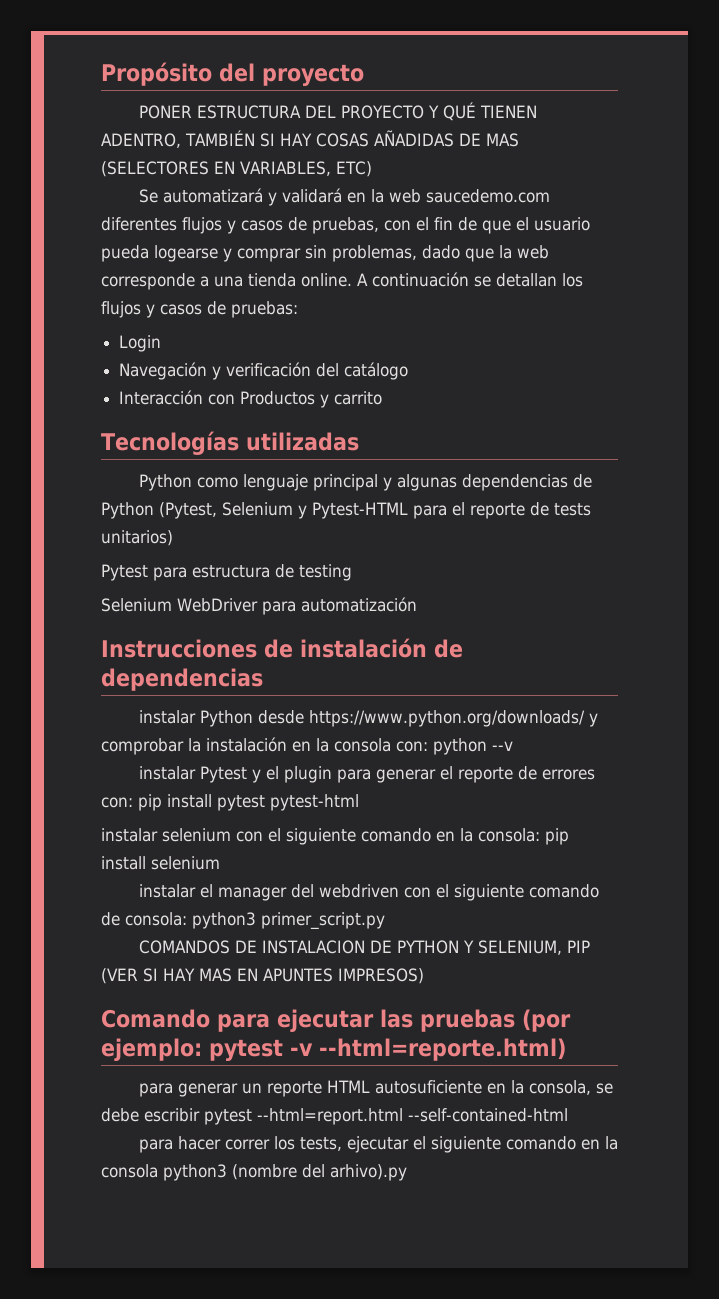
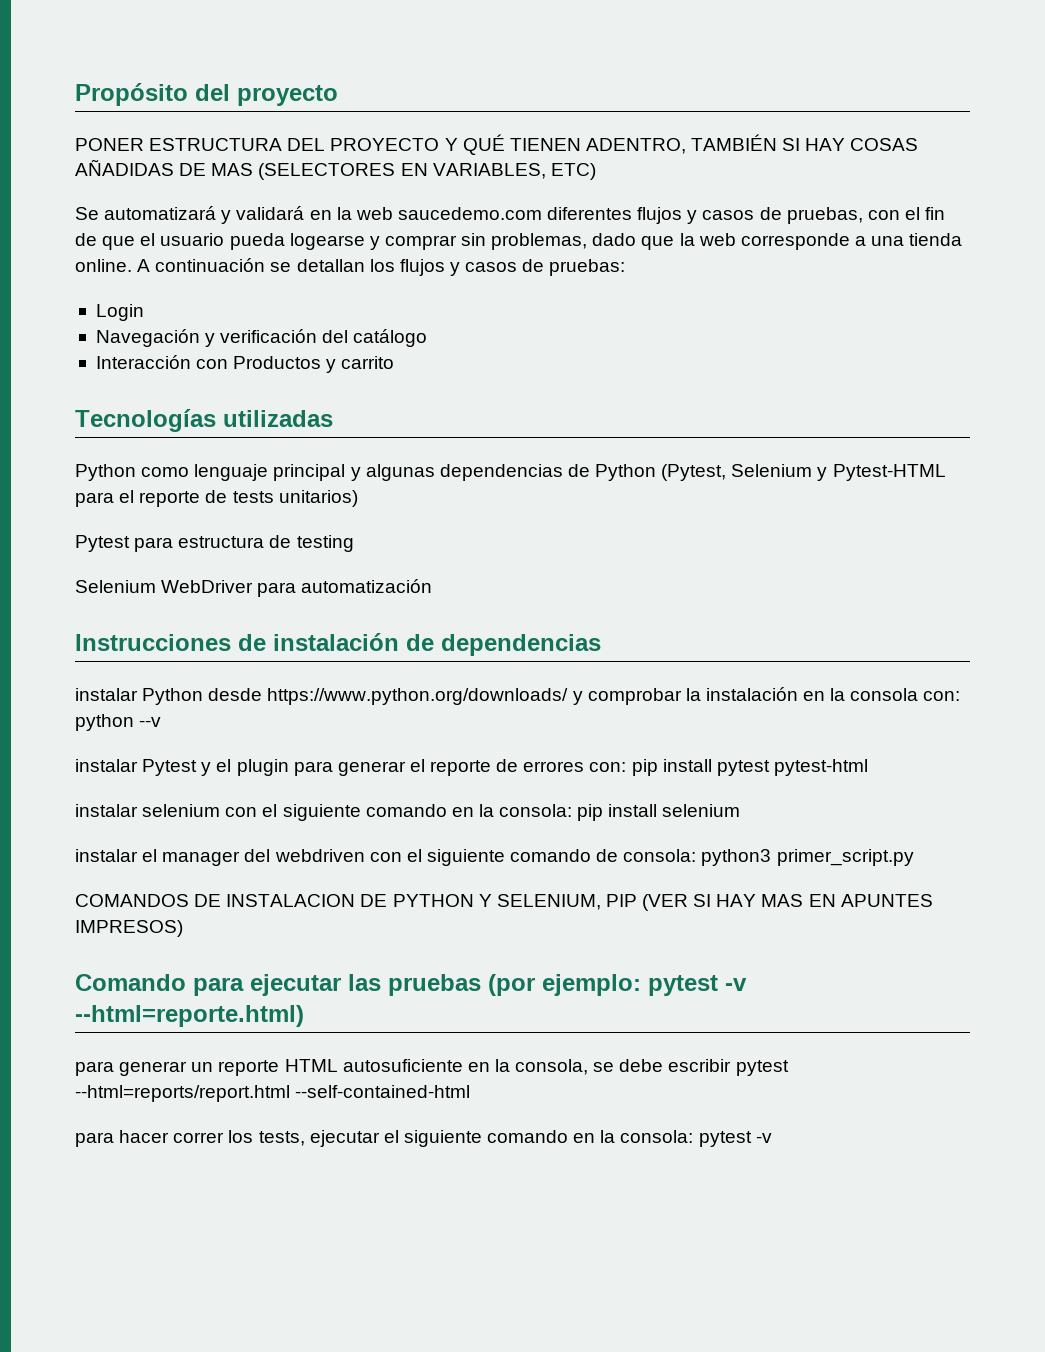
[257,1108,403,1125] --html=report.html -> [75,1085,290,1102] --html=reports/report.html
[101,1164,407,1181] consola python3 (nombre del arhivo).py -> [620,1130,772,1147] consola: pytest -v

